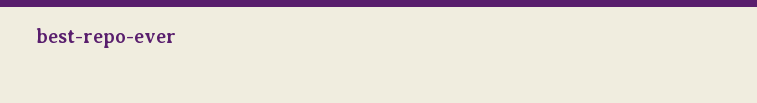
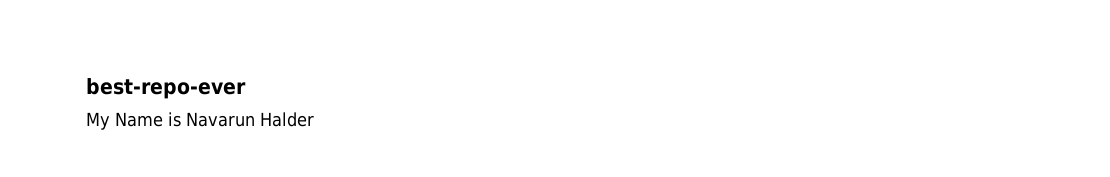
(176, 38) none -> [86,112,314,130] // My Name is Navarun Halder

